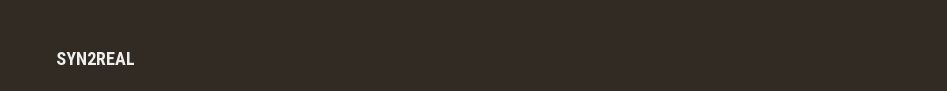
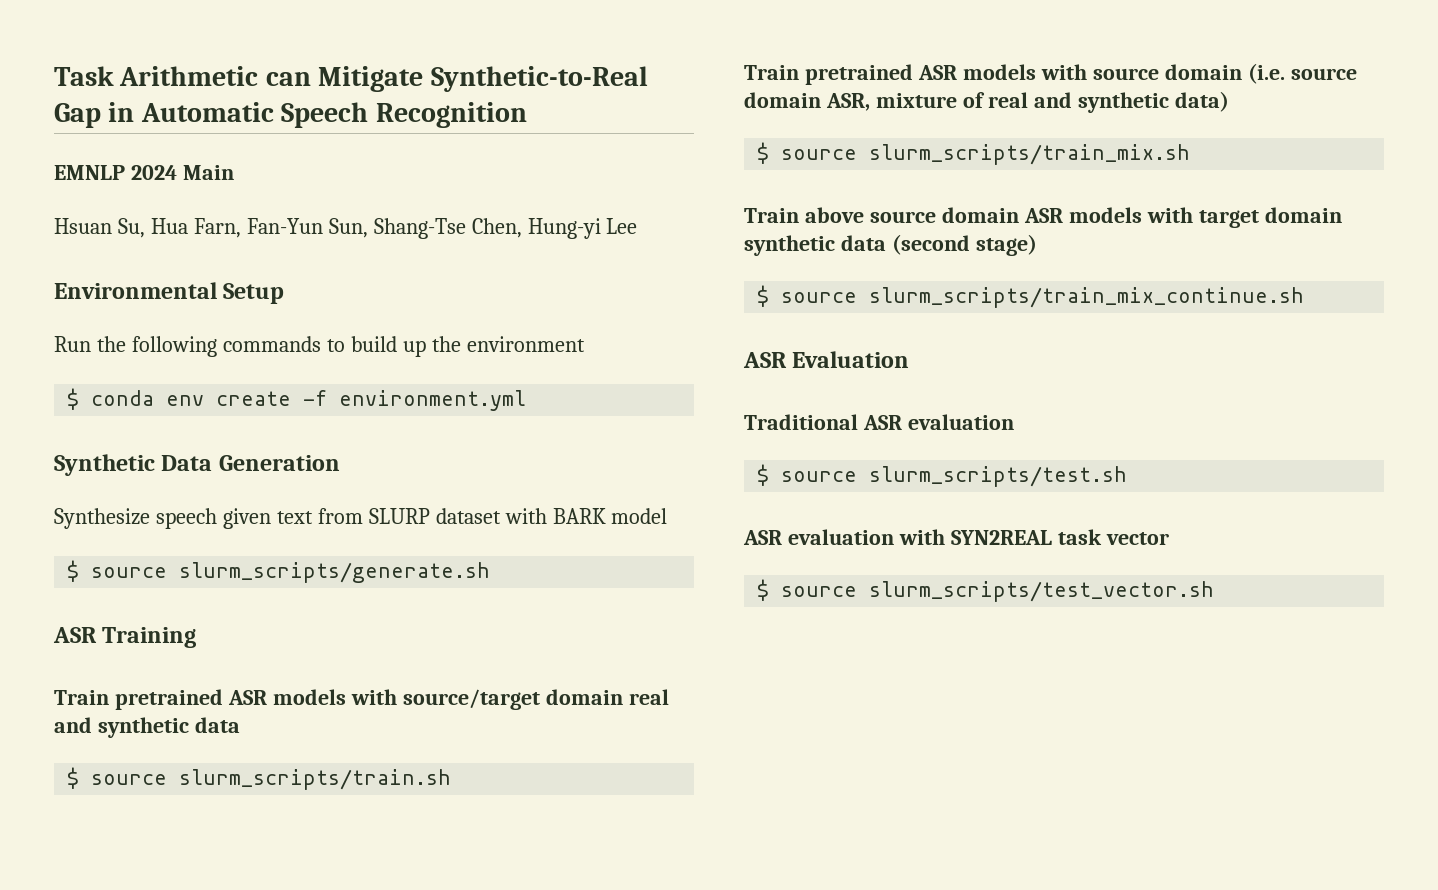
[56,52,135,65] SYN2REAL -> [54,66,648,92] [54,102,527,128] [54,165,234,180] [54,218,638,239] [54,282,285,304] [54,336,585,357] [67,388,527,411] [54,454,340,476] [54,508,668,529] [67,560,491,583] [53,627,197,648] [54,689,669,710] [54,717,240,738] [67,767,452,790] [744,63,1357,85] [744,91,1229,113] [757,142,1191,165] [744,207,1342,228] [744,234,1037,256] [757,285,1305,308] [743,351,910,368] [744,414,1014,430] [757,464,1128,487] [743,529,1169,545] [757,579,1215,602] Task Arithmetic can Mitigate Synthetic-to-Real Gap in Automatic Speech Recognition // EMNLP 2024 Main // Hsuan Su, Hua Farn, Fan-Yun Sun, Shang-Tse Chen, Hung-yi Lee // Environmental Setup // Run the following commands to build up the environment // $ conda env create -f environment.yml // Synthetic Data Generation // Synthesize speech given text from SLURP dataset with BARK model // $ source slurm_scripts/generate.sh // ASR Training // Train pretrained ASR models with source/target domain real and synthetic data // $ source slurm_scripts/train.sh // Train pretrained ASR models with source domain (i.e. source domain ASR, mixture of real and synthetic data) // $ source slurm_scripts/train_mix.sh // Train above source domain ASR models with target domain synthetic data (second stage) // $ source slurm_scripts/train_mix_continue.sh // ASR Evaluation // Traditional ASR evaluation // $ source slurm_scripts/test.sh // ASR evaluation with SYN2REAL task vector // $ source slurm_scripts/test_vector.sh

